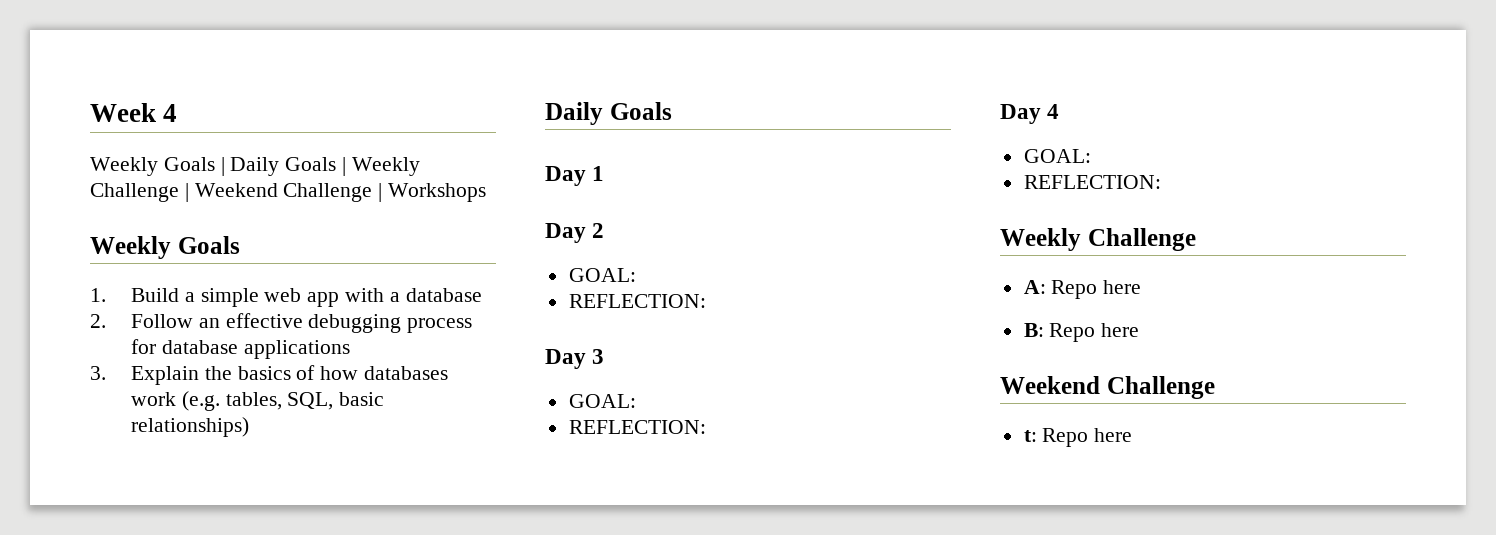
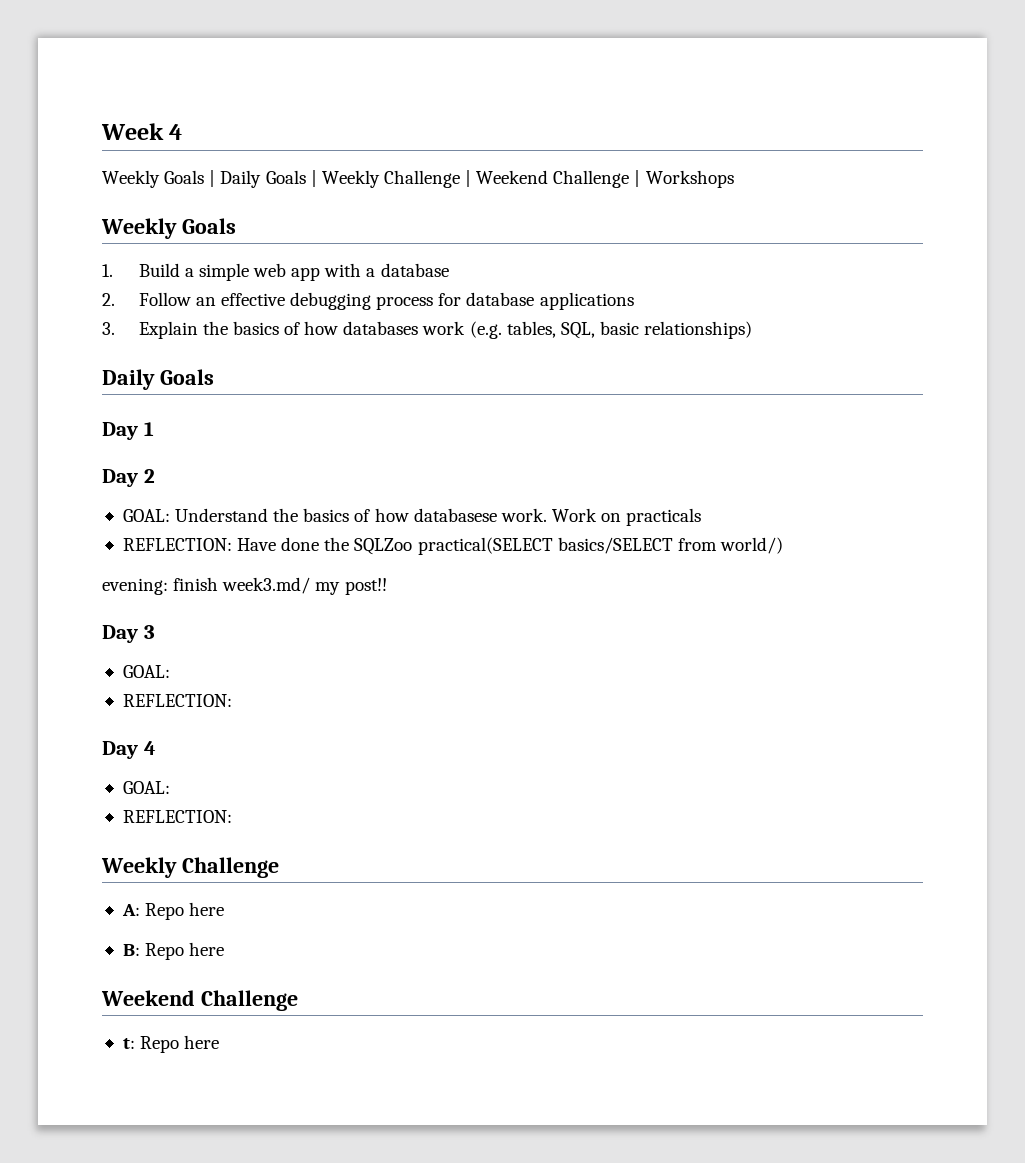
[568,294,706,308] // REFLECTION: -> [175,508,702,526] [122,537,783,555] [102,577,387,595] Understand the basics of how databasese work. Work on practicals // REFLECTION: Have done the SQLZoo practical(SELECT basics/SELECT from world/) // evening: finish week3.md/ my post!!

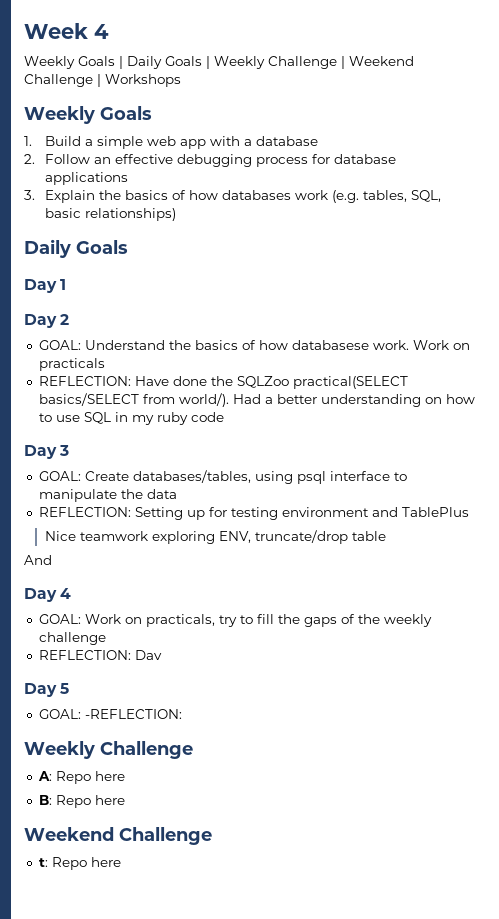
[719,537,783,554] [102,577,387,595] [102,625,155,643] [122,665,170,678] [122,694,232,707] [102,741,156,759] [122,781,170,794] [122,810,232,823] world/) // evening: finish week3.md/ my post!! // Day 3 // GOAL: // REFLECTION: // Day 4 // GOAL: // REFLECTION: -> [178,393,475,407] [38,412,224,425] [24,445,70,459] [38,470,407,484] [38,489,177,502] [38,507,469,520] [44,530,386,544] [24,555,52,565] [24,588,72,602] [38,614,432,627] [38,632,106,645] [38,650,162,660] [24,683,70,697] [38,709,182,719] world/). Had a better understanding on how to use SQL in my ruby code // Day 3 // GOAL: Create databases/tables, using psql interface to manipulate the data // REFLECTION: Setting up for testing environment and TablePlus // Nice teamwork exploring ENV, truncate/drop table // And // Day 4 // GOAL: Work on practicals, try to fill the gaps of the weekly challenge // REFLECTION: Dav // Day 5 // GOAL: -REFLECTION:

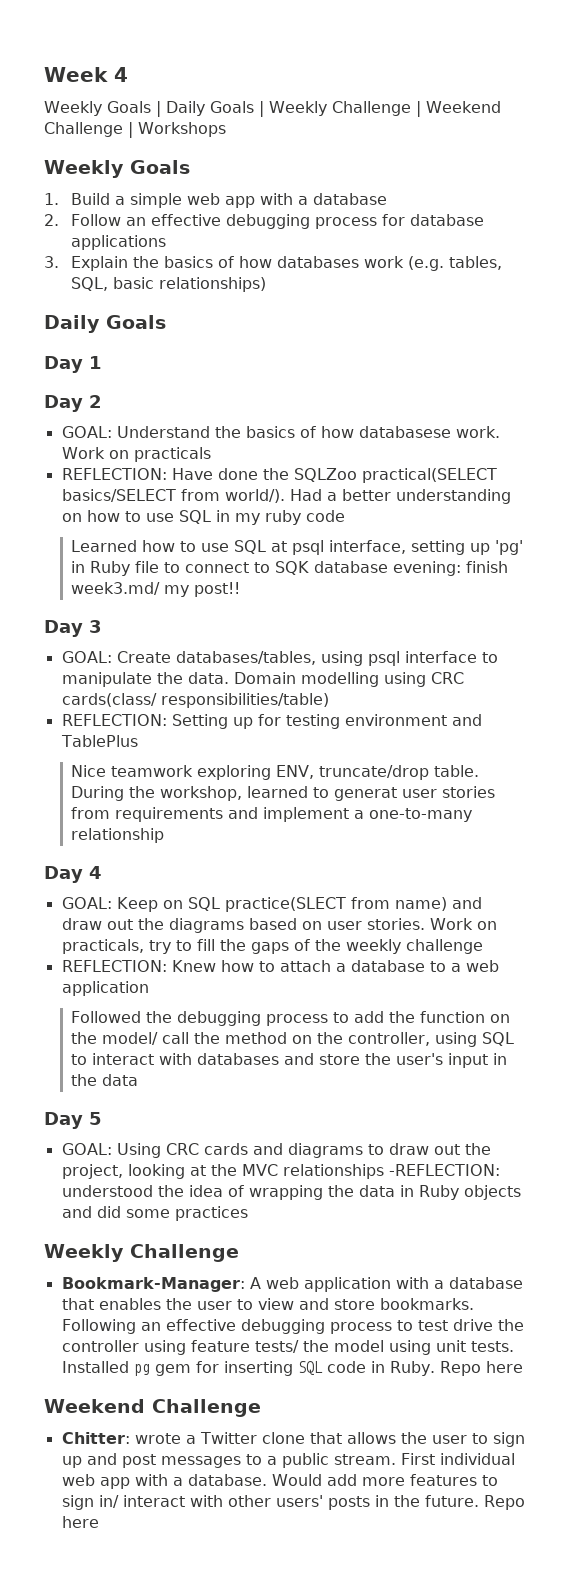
(224, 417) none -> [71,540,524,555] [71,561,509,576] [71,582,241,597] // Learned how to use SQL at psql interface, setting up 'pg' in Ruby file to connect to SQK database evening: finish week3.md/ my post!!
[146,489,177,499] data -> [187,672,464,687] [61,693,329,708] data. Domain modelling using CRC cards(class/ responsibilities/table)
[351,531,386,541] [24,555,52,565] [24,588,72,602] [38,614,81,624] table // And // Day 4 // GOAL: -> [434,765,480,777] [71,786,496,801] [71,807,473,822] [71,828,165,843] [44,866,102,883] [61,897,482,912] [61,918,425,933] table. During the workshop, learned to generat user stories from requirements and implement a one-to-many relationship // Day 4 // GOAL: Keep on SQL practice(SLECT from name) and draw out the diagrams based on user stories.
[134,650,162,660] [24,683,70,697] [38,709,182,719] [24,741,193,759] [37,771,125,784] [38,795,125,808] [24,827,212,845] [38,858,48,867] Dav // Day 5 // GOAL: -REFLECTION: // Weekly Challenge // A: Repo here // B: Repo here // Weekend Challenge // t: -> [171,960,499,972] [61,981,149,996] [71,1011,511,1026] [71,1032,515,1047] [71,1053,508,1068] [71,1074,139,1086] [44,1112,102,1129] [61,1143,491,1158] [61,1164,500,1179] [61,1185,521,1200] [61,1206,248,1221] [44,1244,239,1262] [61,1277,523,1292] [61,1298,474,1310] [61,1319,524,1334] [61,1340,514,1355] [61,1361,523,1376] [44,1399,261,1417] [61,1432,525,1447] [61,1453,515,1468] [61,1474,498,1489] [61,1495,479,1510] Knew how to attach a database to a web application // Followed the debugging process to add the function on the model/ call the method on the controller, using SQL to interact with databases and store the user's input in the data // Day 5 // GOAL: Using CRC cards and diagrams to draw out the project, looking at the MVC relationships -REFLECTION: understood the idea of wrapping the data in Ruby objects and did some practices // Weekly Challenge // Bookmark-Manager: A web application with a database that enables the user to view and store bookmarks. Following an effective debugging process to test drive the controller using feature tests/ the model using unit tests. Installed pg gem for inserting SQL code in Ruby. Repo here // Weekend Challenge // Chitter: wrote a Twitter clone that allows the user to sign up and post messages to a public stream. First individual web app with a database. Would add more features to sign in/ interact with other users' posts in the future.

